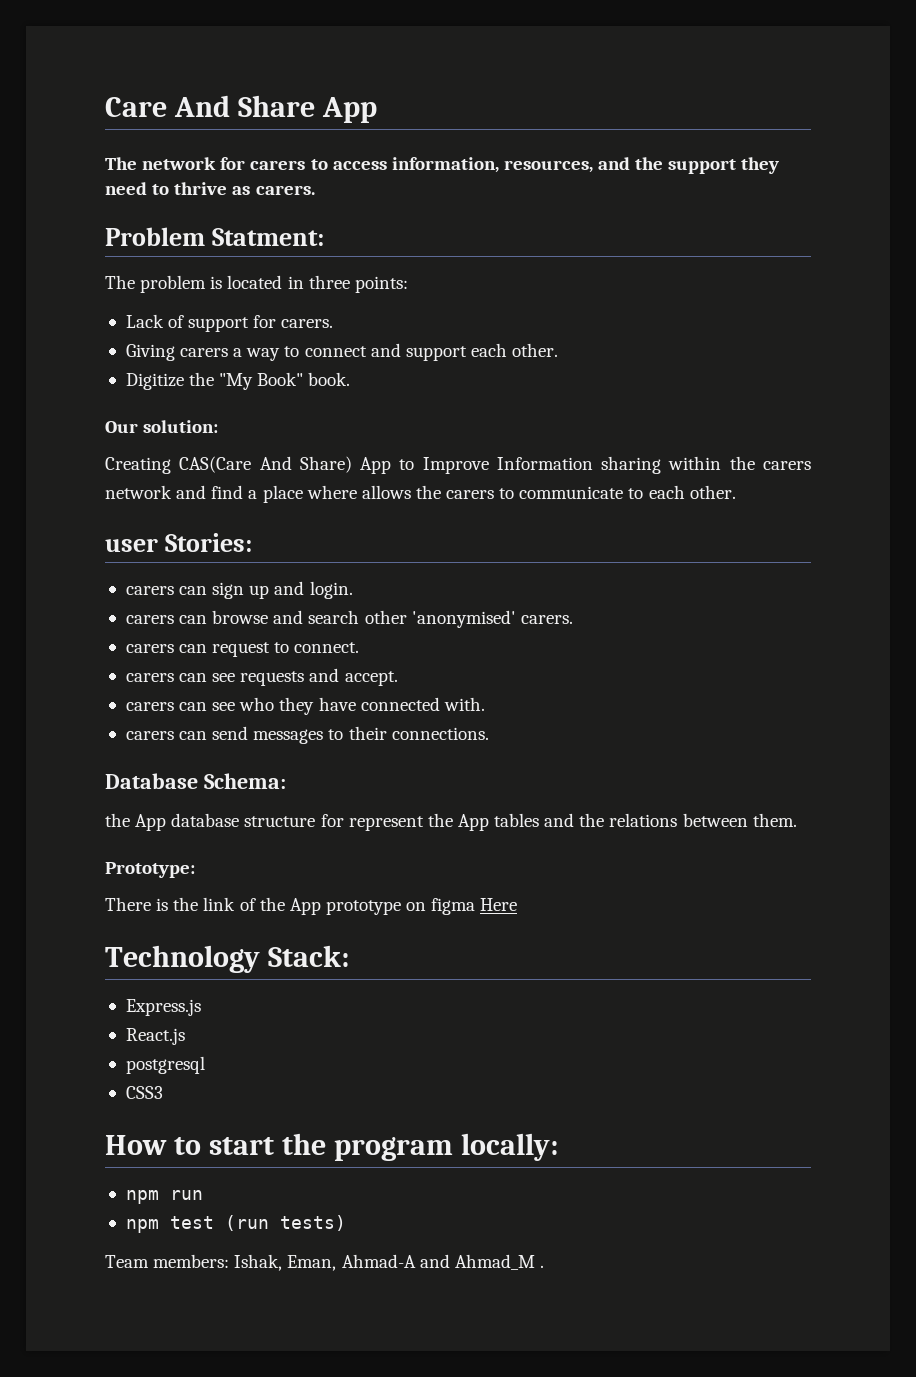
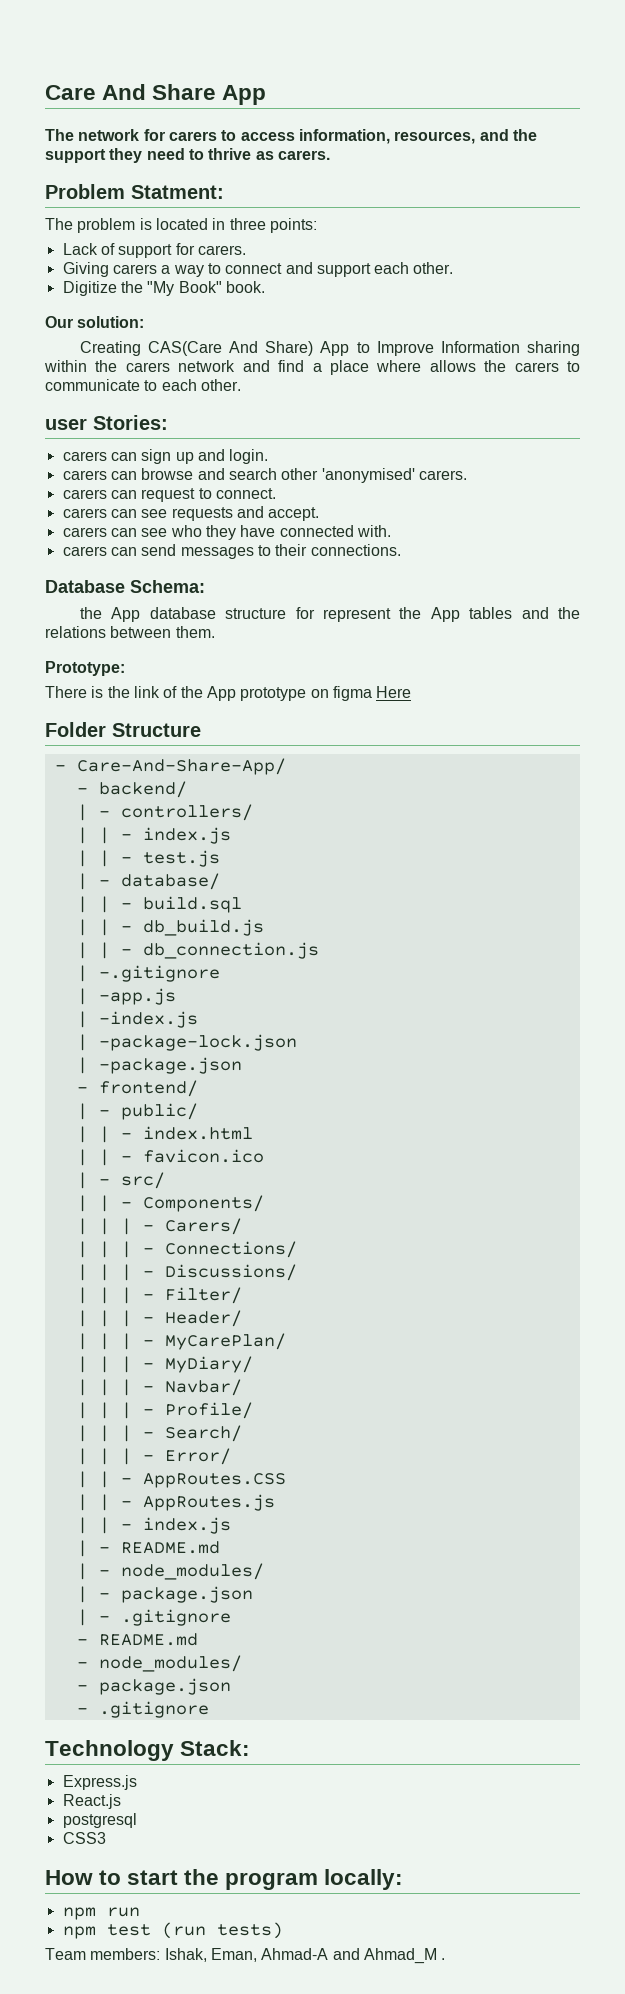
(518, 904) none -> [45,722,201,737] [54,758,286,775] [76,781,187,798] [76,804,253,821] [76,827,231,844] [76,850,220,867] [76,873,220,890] [76,896,242,913] [76,919,264,936] [76,942,319,959] [76,965,220,982] [76,988,176,1005] [76,1011,198,1028] [76,1034,297,1051] [76,1057,242,1074] [76,1080,198,1097] [76,1103,198,1120] [76,1126,253,1143] [76,1149,264,1166] [76,1172,165,1189] [76,1195,264,1212] [76,1218,242,1235] [76,1241,297,1258] [76,1264,297,1281] [76,1287,242,1304] [76,1310,242,1327] [76,1333,286,1350] [76,1356,253,1373] [76,1379,242,1396] [76,1402,253,1419] [76,1425,242,1442] [76,1448,231,1465] [76,1471,286,1488] [76,1494,275,1511] [76,1517,231,1534] [76,1540,220,1557] [76,1563,264,1580] [76,1586,253,1603] [76,1609,231,1626] [76,1633,198,1646] [76,1655,242,1672] [76,1678,231,1695] [76,1701,209,1718] // Folder Structure // - Care-And-Share-App/ // - backend/ // | - controllers/ // | | - index.js // | | - test.js // | - database/ // | | - build.sql // | | - db_build.js // | | - db_connection.js // | -.gitignore // | -app.js // | -index.js // | -package-lock.json // | -package.json // - frontend/ // | - public/ // | | - index.html // | | - favicon.ico // | - src/ // | | - Components/ // | | | - Carers/ // | | | - Connections/ // | | | - Discussions/ // | | | - Filter/ // | | | - Header/ // | | | - MyCarePlan/ // | | | - MyDiary/ // | | | - Navbar/ // | | | - Profile/ // | | | - Search/ // | | | - Error/ // | | - AppRoutes.CSS // | | - AppRoutes.js // | | - index.js // | - README.md // | - node_modules/ // | - package.json // | - .gitignore // - README.md // - node_modules/ // - package.json // - .gitignore

